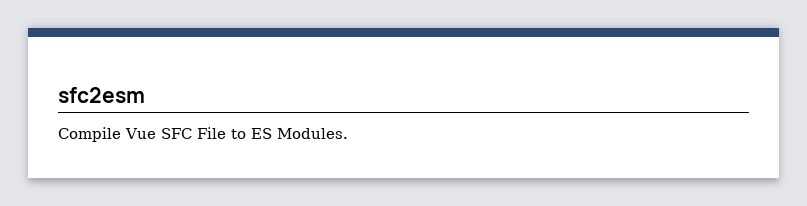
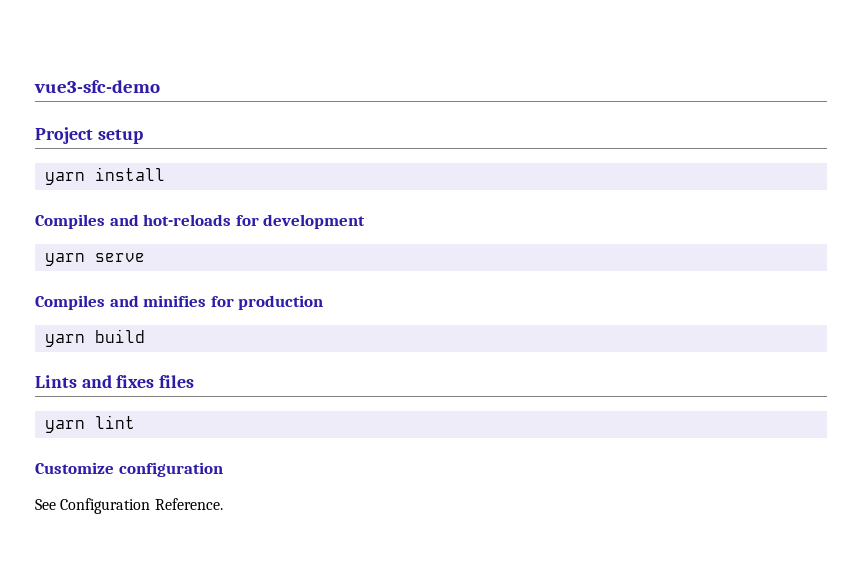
[58,87,145,103] [58,127,348,142] sfc2esm // Compile Vue SFC File to ES Modules. -> [34,80,160,93] [35,127,143,144] [44,167,165,185] [35,214,366,229] [44,253,145,266] [35,295,324,310] [44,329,145,347] [35,375,195,388] [44,415,135,433] [35,462,223,477] [35,498,223,514] vue3-sfc-demo // Project setup // yarn install // Compiles and hot-reloads for development // yarn serve // Compiles and minifies for production // yarn build // Lints and fixes files // yarn lint // Customize configuration // See Configuration Reference.

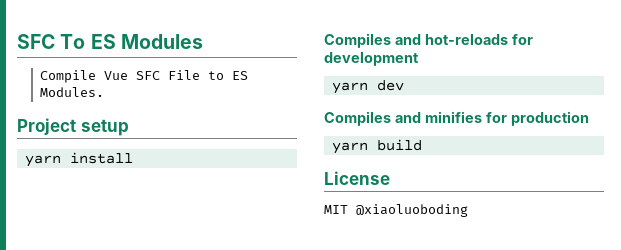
[34,80,160,93] vue3-sfc-demo -> [17,34,203,49] [40,70,249,83] [40,87,105,97] SFC To ES Modules // Compile Vue SFC File to ES Modules.
[94,253,145,262] serve -> [376,80,404,91] dev
[35,375,195,388] [44,415,135,433] [35,462,223,477] [35,498,223,514] Lints and fixes files // yarn lint // Customize configuration // See Configuration Reference. -> [324,171,390,185] [324,204,468,217] License // MIT @xiaoluoboding

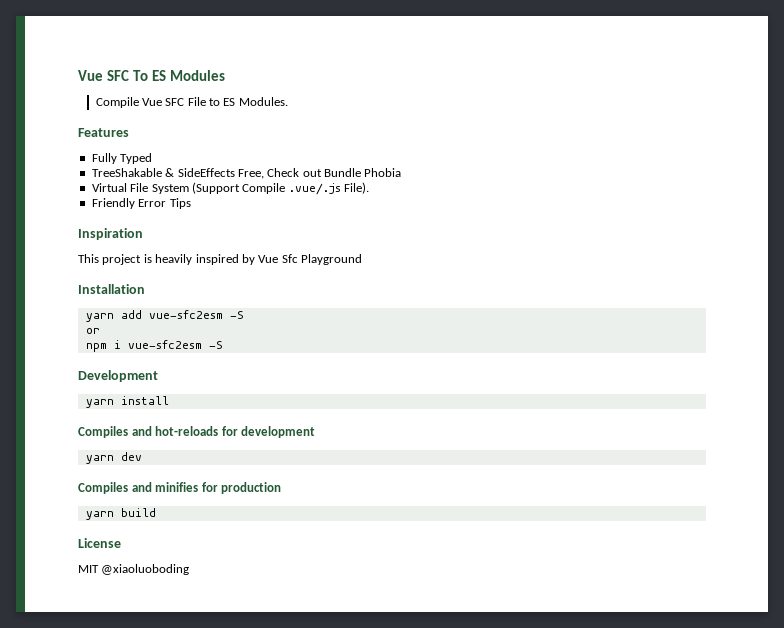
(17, 41) none -> [78,70,103,81] Vue
[17,118,129,136] Project setup -> [78,128,129,137] [91,153,153,164] [91,168,402,179] [91,182,369,195] [91,198,191,209] [78,228,143,240] [78,254,362,265] [78,284,145,294] [85,310,244,322] [85,328,100,334] [85,340,223,352] [78,370,158,382] Features // Fully Typed // TreeShakable & SideEffects Free, Check out Bundle Phobia // Virtual File System (Support Compile .vue/.js File). // Friendly Error Tips // Inspiration // This project is heavily inspired by Vue Sfc Playground // Installation // yarn add vue-sfc2esm -S // or // npm i vue-sfc2esm -S // Development

